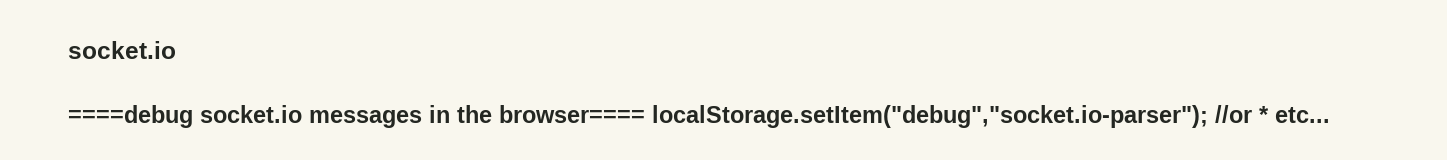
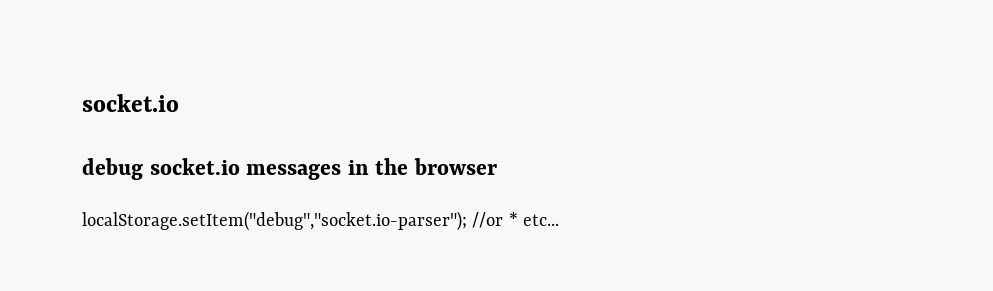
[68,105,193,128] ====debug -> [82,158,143,180] debug
[499,105,645,123] browser==== -> [414,158,498,175] browser //

